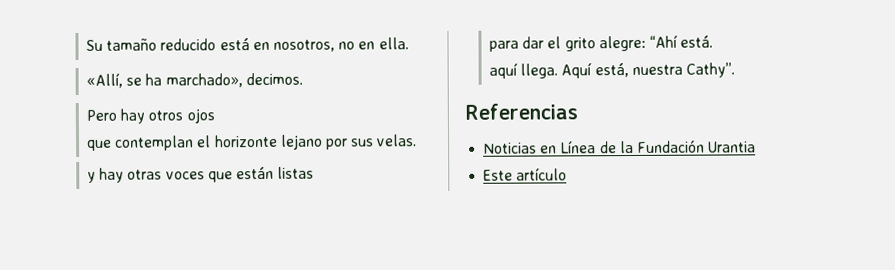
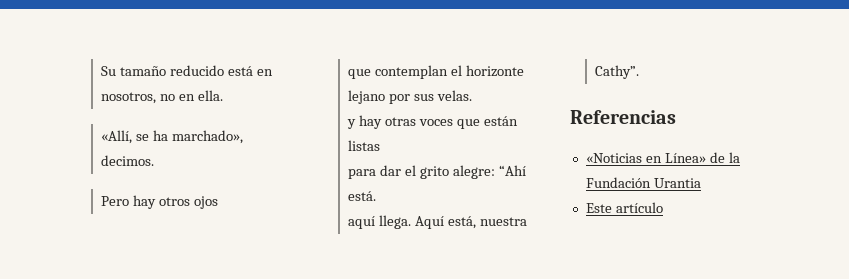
[483,140,597,154] Noticias en Línea -> [585,153,706,163] «Noticias en Línea»

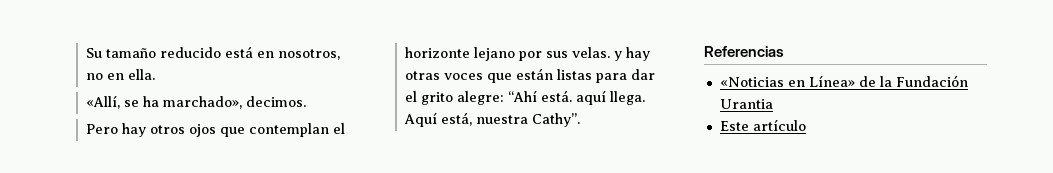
(218, 202) // -> (217, 130) none
(472, 95) // -> (611, 52) none
(381, 145) // -> (593, 74) none
(377, 196) // -> (573, 96) none

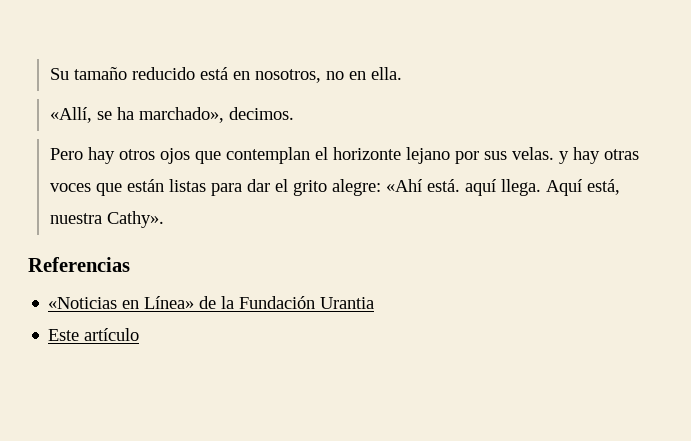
[508,90,538,102] “Ahí -> [385,179,422,192] «Ahí
[532,113,581,127] Cathy”. -> [106,211,164,228] Cathy».

